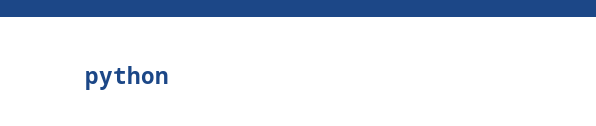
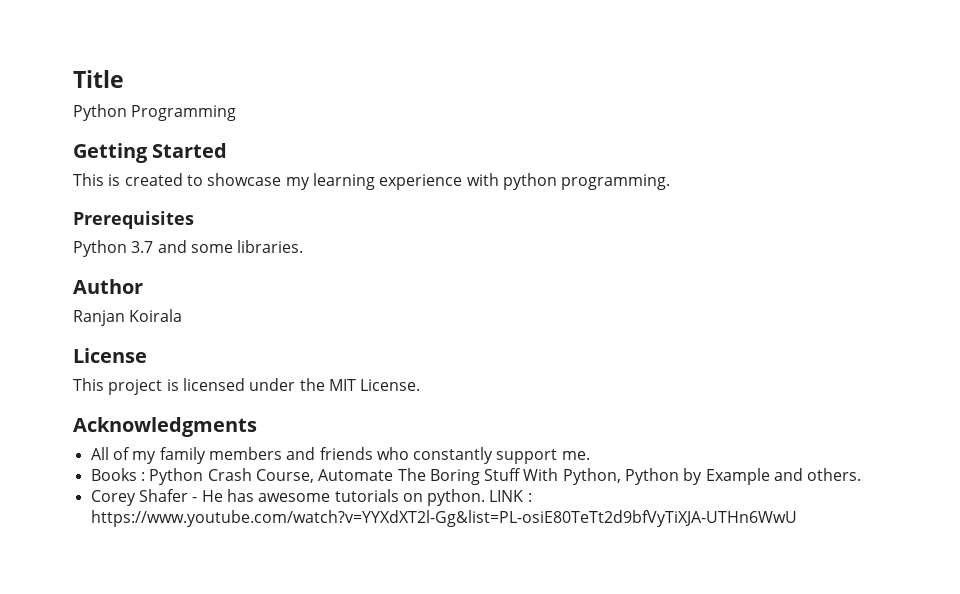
[85,66,169,90] python -> [73,70,124,88] [73,104,237,121] [73,143,228,163] [73,173,671,190] [73,211,194,229] [73,240,304,257] [73,279,143,294] [73,309,183,326] [73,348,147,363] [73,378,421,395] [73,417,257,437] [90,447,590,464] [90,468,862,485] [90,489,532,506] [90,510,797,527] Title // Python Programming // Getting Started // This is created to showcase my learning experience with python programming. // Prerequisites // Python 3.7 and some libraries. // Author // Ranjan Koirala // License // This project is licensed under the MIT License. // Acknowledgments // All of my family members and friends who constantly support me. // Books : Python Crash Course, Automate The Boring Stuff With Python, Python by Example and others. // Corey Shafer - He has awesome tutorials on python. LINK : https://www.youtube.com/watch?v=YYXdXT2l-Gg&list=PL-osiE80TeTt2d9bfVyTiXJA-UTHn6WwU

